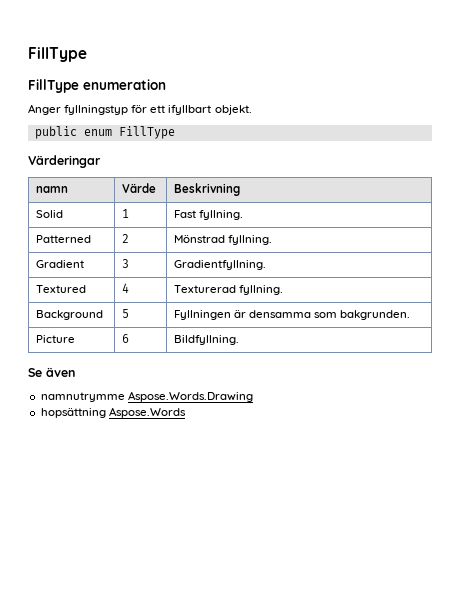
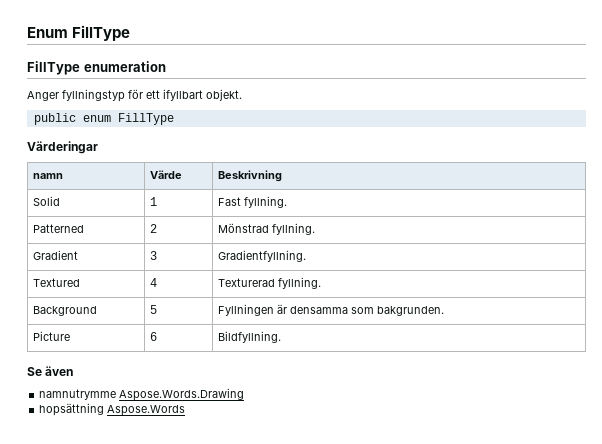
(28, 54) none -> [27,27,68,38] Enum

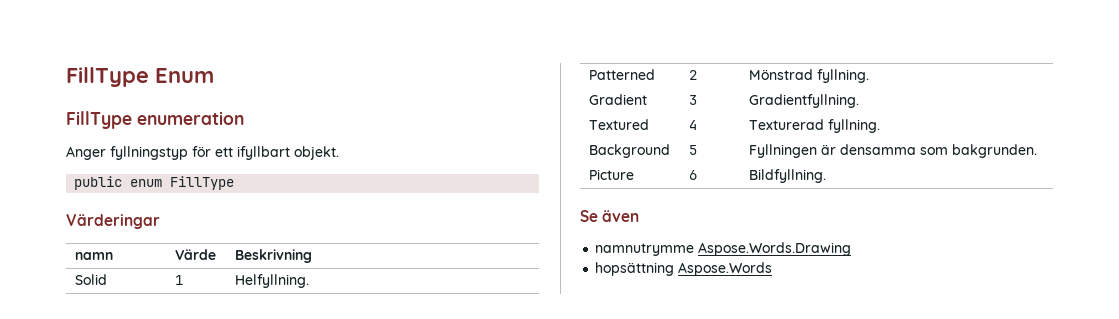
(27, 32) none -> [66,67,149,87] FillType
[72,25,131,41] FillType -> (214, 75) none
[217,196,287,208] Fast fyllning. -> [234,274,309,288] Helfyllning.

